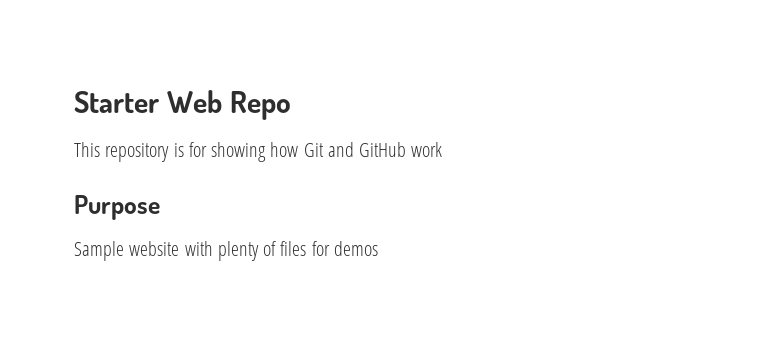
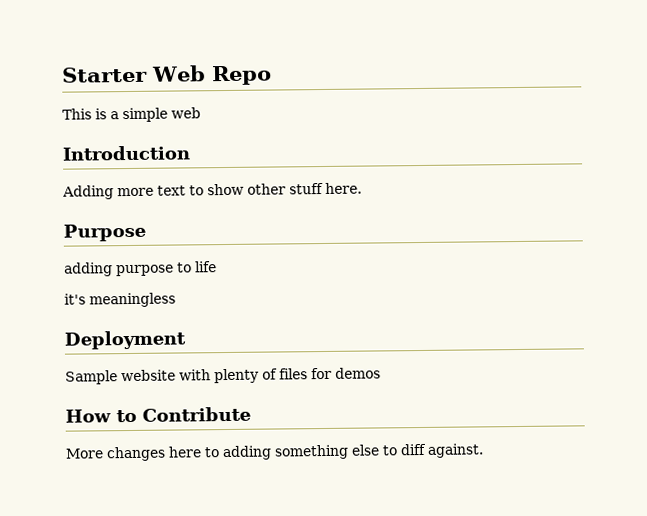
[105,142,443,162] [74,195,160,220] repository is for showing how Git and GitHub work // Purpose -> [95,107,201,123] [62,145,190,161] [62,182,362,200] [63,223,146,242] [64,261,217,277] [64,292,176,308] [64,330,186,350] is a simple web // Introduction // Adding more text to show other stuff here. // Purpose // adding purpose to life // it's meaningless // Deployment
(378, 248) none -> [65,406,251,423] [65,443,484,462] // How to Contribute // More changes here to adding something else to diff against.

